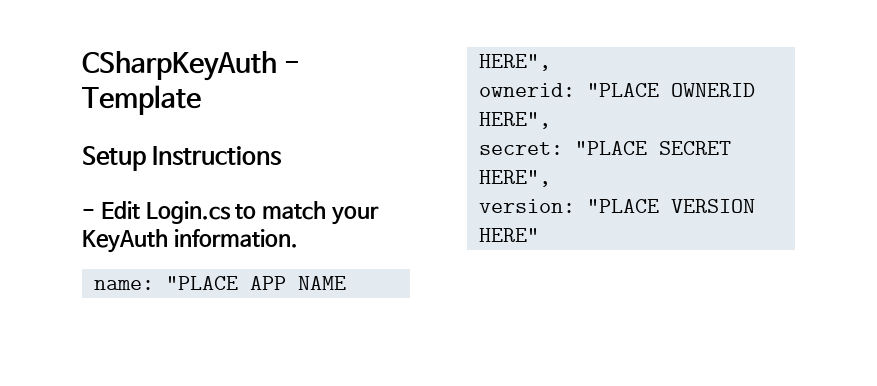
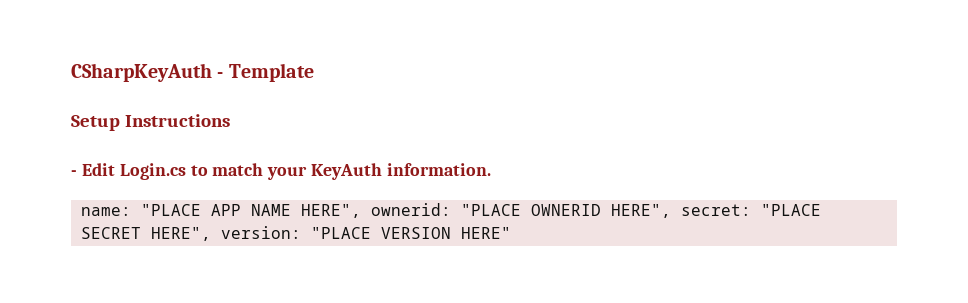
(551, 62) // -> (362, 211) none
(551, 120) // -> (672, 211) none
(551, 178) // -> (212, 234) none

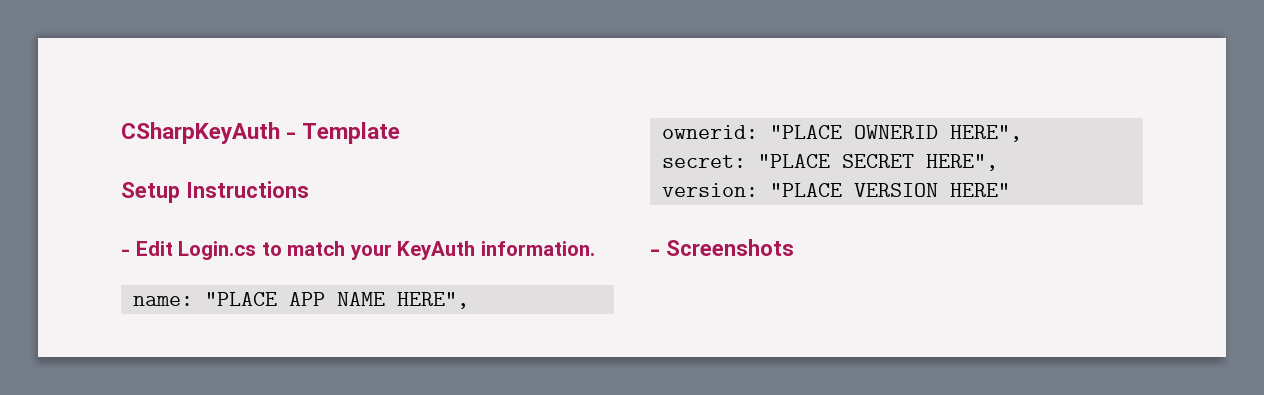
(362, 211) none -> (469, 300) //
(672, 211) none -> (1022, 133) //
(212, 234) none -> (998, 162) //
(512, 233) none -> [650,239,794,256] // - Screenshots

